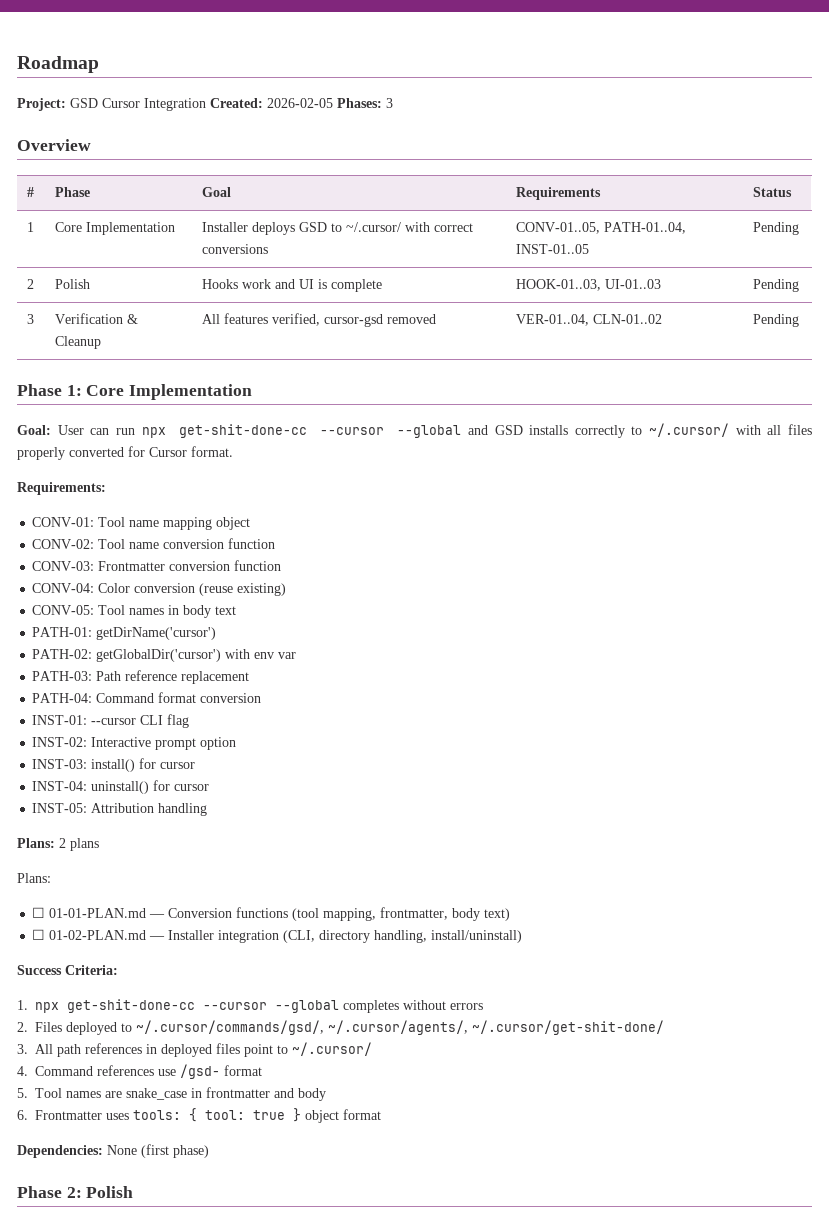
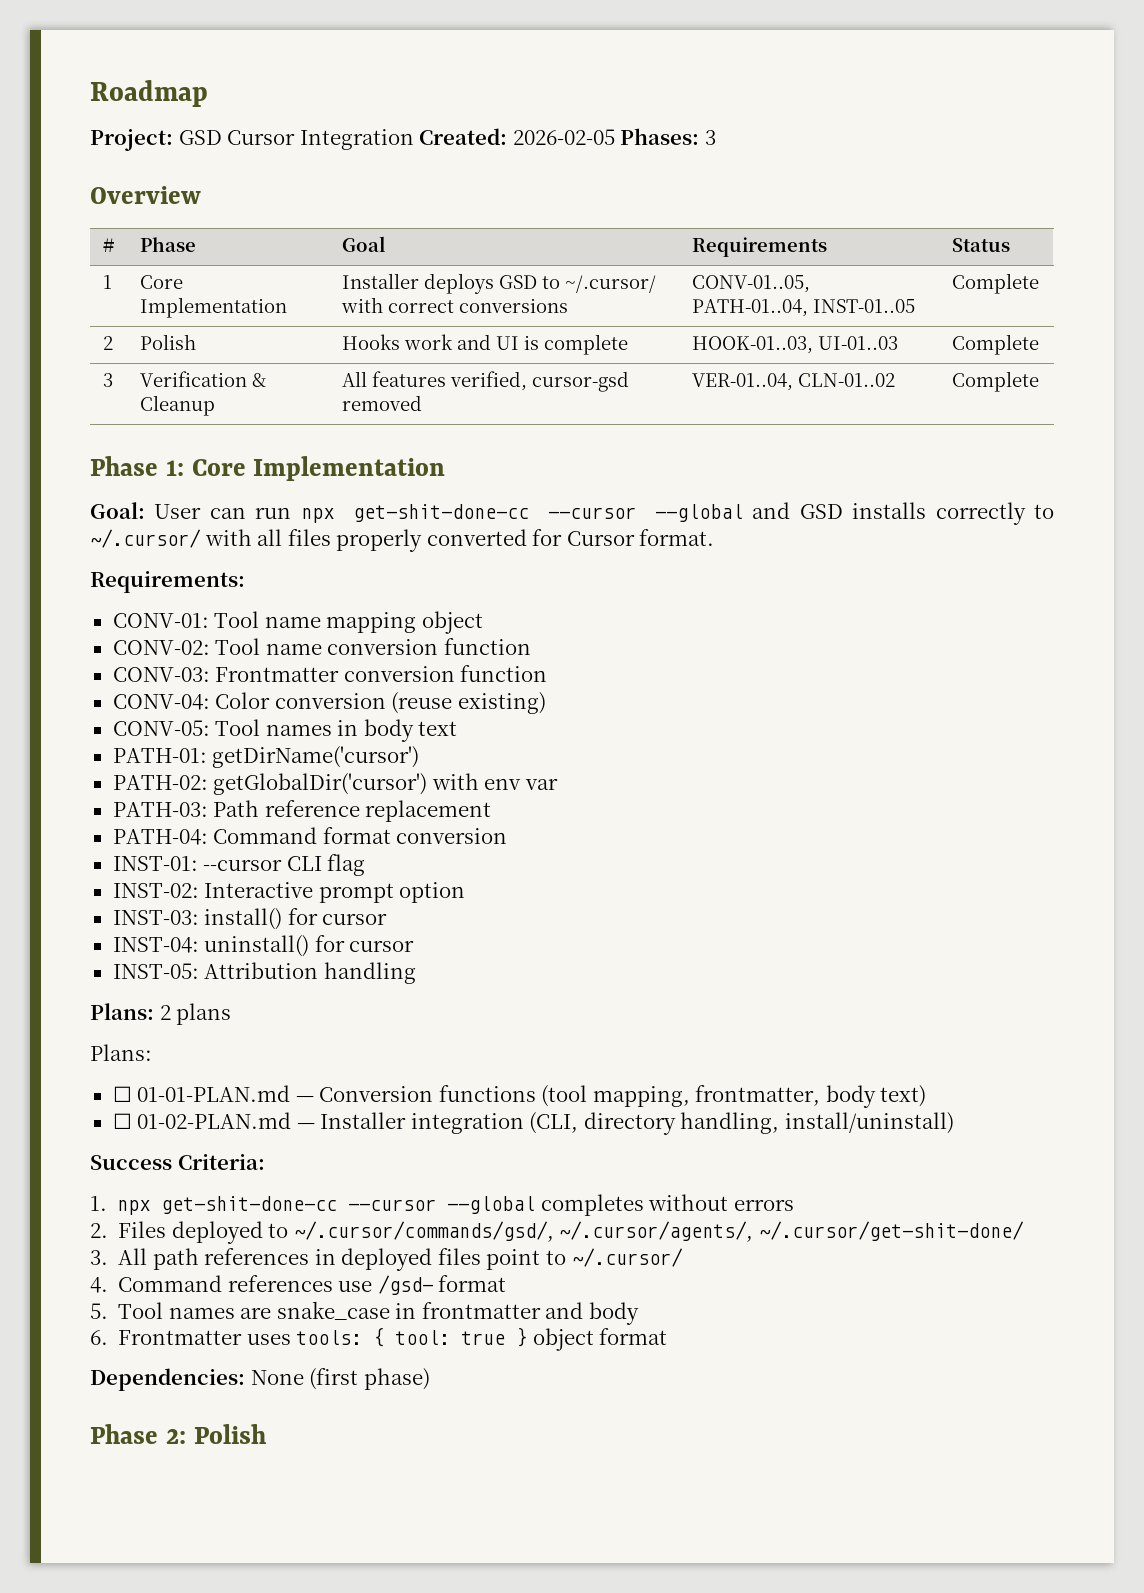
[753,222,800,235] Pending -> [951,273,1039,294] Complete
[753,279,800,292] Pending -> [951,334,1039,355] Complete
[753,314,800,327] Pending -> [951,371,1039,392] Complete

